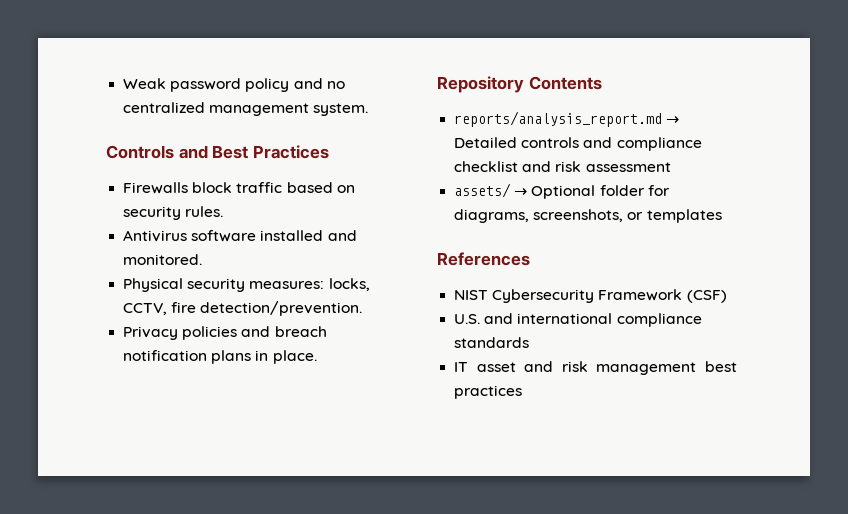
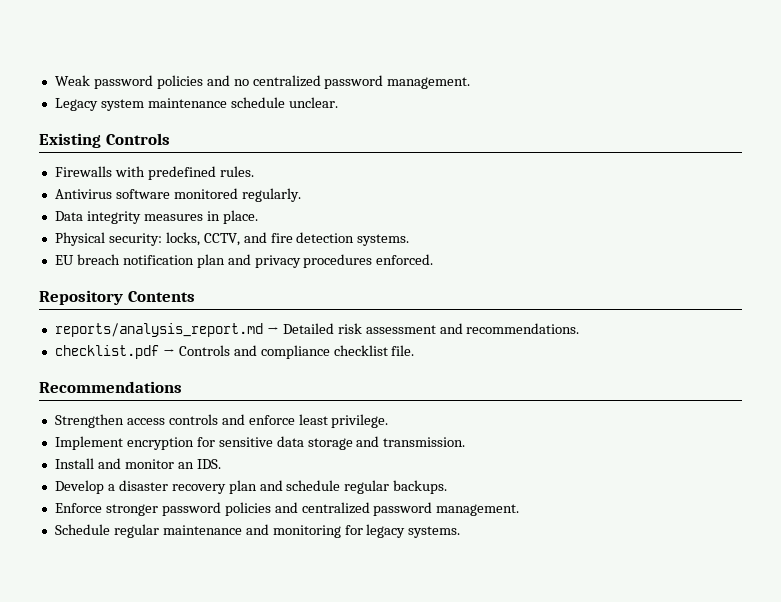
[245,78,290,92] policy -> [156,75,203,89] policies
[209,103,369,116] [106,145,329,159] [123,182,355,194] [123,206,224,220] [123,230,357,242] [123,254,203,265] [123,278,370,292] [123,301,363,316] [123,326,327,340] [123,350,317,364] management system. // Controls and Best Practices // Firewalls block traffic based on security rules. // Antivirus software installed and monitored. // Physical security measures: locks, CCTV, fire detection/prevention. // Privacy policies and breach notification plans in place. -> [324,75,471,89] [54,97,338,111] [39,133,170,148] [54,166,254,180] [54,188,301,202] [54,210,258,224] [54,232,410,246] [54,254,434,268] password management. // Legacy system maintenance schedule unclear. // Existing Controls // Firewalls with predefined rules. // Antivirus software monitored regularly. // Data integrity measures in place. // Physical security: locks, CCTV, and fire detection systems. // EU breach notification plan and privacy procedures enforced.
[521,137,702,151] [454,161,671,172] [454,183,670,199] [454,209,722,223] [437,252,530,266] [454,289,727,303] [454,313,702,327] [454,337,530,348] [454,361,737,375] [454,385,523,399] controls and compliance checklist and risk assessment // assets/ → Optional folder for diagrams, screenshots, or templates // References // NIST Cybersecurity Framework (CSF) // U.S. and international compliance standards // IT asset and risk management best practices -> [337,323,580,334] [54,345,415,359] [39,381,182,393] [54,414,389,428] [54,436,466,450] [54,458,221,469] [54,480,448,494] [54,502,520,516] [54,524,461,538] risk assessment and recommendations. // checklist.pdf → Controls and compliance checklist file. // Recommendations // Strengthen access controls and enforce least privilege. // Implement encryption for sensitive data storage and transmission. // Install and monitor an IDS. // Develop a disaster recovery plan and schedule regular backups. // Enforce stronger password policies and centralized password management. // Schedule regular maintenance and monitoring for legacy systems.

